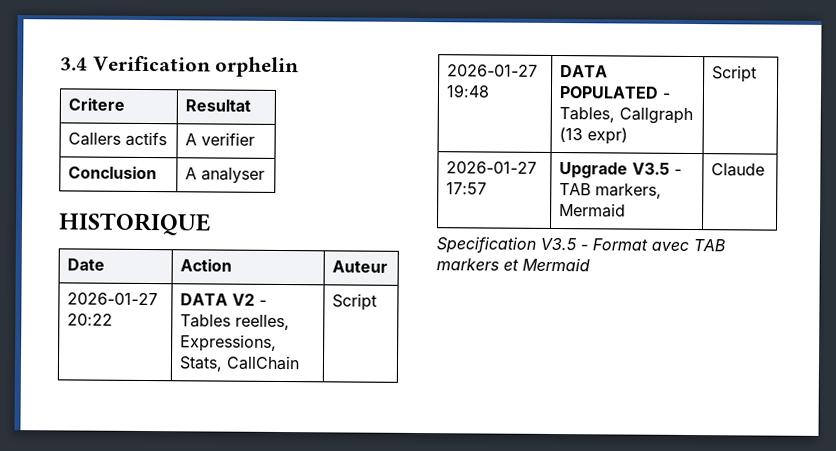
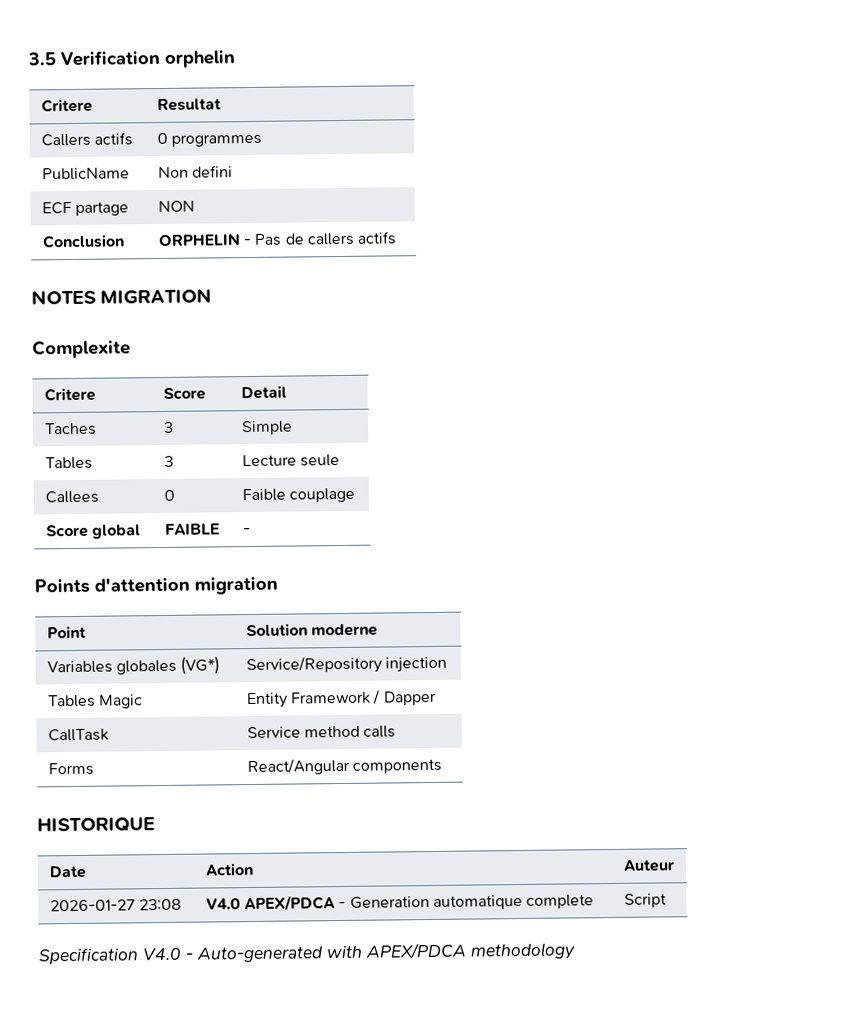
[60,57,88,71] 3.4 -> [27,52,56,66] 3.5
[184,132,255,146] [67,165,157,180] [184,167,265,184] A verifier // Conclusion | A analyser -> [156,132,262,147] [41,167,130,181] [157,165,233,179] [41,201,129,216] [157,200,195,213] [41,234,125,249] [157,231,398,247] [31,288,213,305] [32,339,131,359] [43,387,96,402] [162,387,206,400] [240,385,287,400] [43,422,97,436] [162,421,174,433] [240,420,293,436] [44,456,93,470] [163,455,174,467] [241,454,340,467] [44,490,99,504] [163,489,175,501] [241,487,355,503] [45,524,141,539] [164,523,220,535] [242,528,251,535] [34,576,278,595] [46,625,86,639] [245,623,378,637] [46,656,221,675] [245,655,447,675] [47,694,143,709] [246,689,437,709] [47,728,109,742] [246,725,397,739] [47,762,94,776] [246,757,442,776] 0 programmes // PublicName | Non defini // ECF partage | NON // Conclusion | ORPHELIN - Pas de callers actifs // NOTES MIGRATION // Complexite // Critere | Score | Detail // Taches | 3 | Simple // Tables | 3 | Lecture seule // Callees | 0 | Faible couplage // Score global | FAIBLE | - // Points d'attention migration // Point | Solution moderne // Variables globales (VG*) | Service/Repository injection // Tables Magic | Entity Framework / Dapper // CallTask | Service method calls // Forms | React/Angular components
[66,313,113,326] [179,293,267,306] [179,314,290,331] [179,334,277,352] [178,355,300,372] [331,293,377,311] [446,64,538,77] [445,84,490,98] [559,65,608,78] [558,86,670,99] [558,107,693,125] [558,127,628,145] [711,65,757,83] [445,161,537,174] [445,182,487,195] [558,162,682,179] [558,183,662,199] [558,203,626,218] [710,163,765,177] [436,236,726,254] [436,257,590,272] 20:22 | DATA V2 - Tables reelles, Expressions, Stats, CallChain | Script // 2026-01-27 19:48 | DATA POPULATED - Tables, Callgraph (13 expr) | Script // 2026-01-27 17:57 | Upgrade V3.5 - TAB markers, Mermaid | Claude // Specification V3.5 - Format avec TAB markers et Mermaid -> [138,898,182,911] [205,894,595,912] [623,893,667,908] [38,942,576,965] 23:08 | V4.0 APEX/PDCA - Generation automatique complete | Script // Specification V4.0 - Auto-generated with APEX/PDCA methodology

